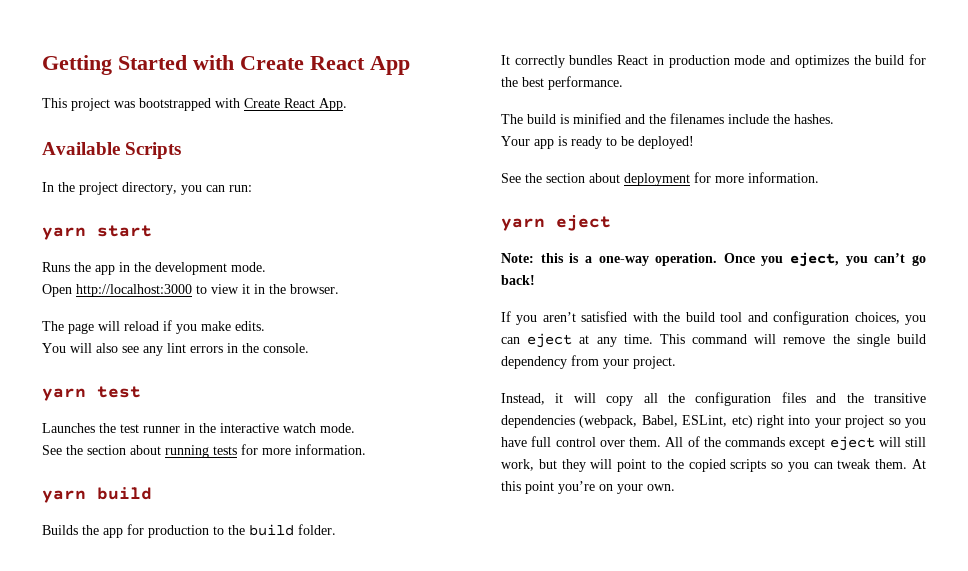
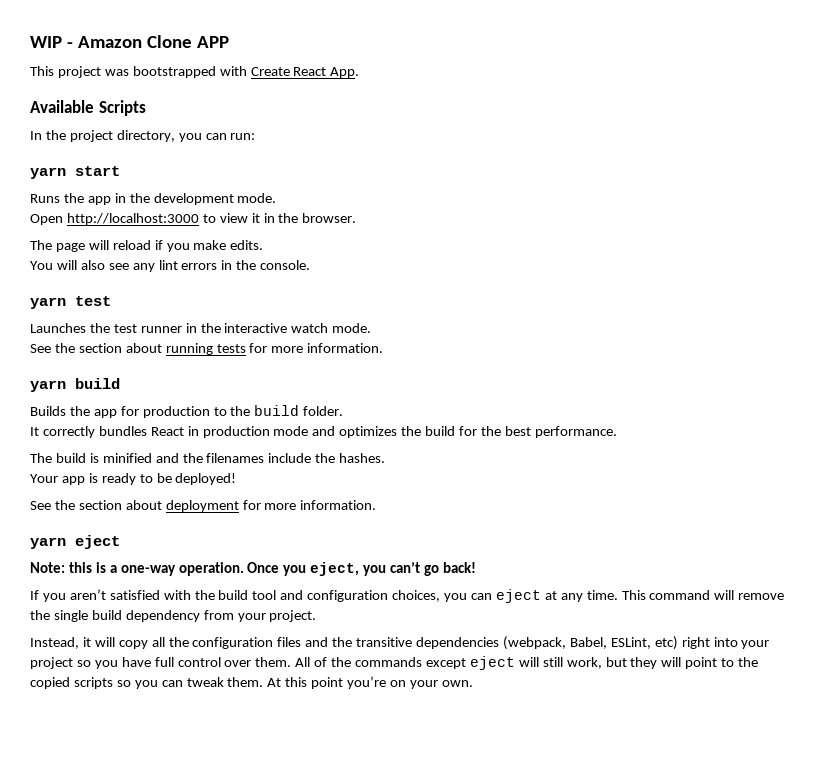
[42,55,410,75] Getting Started with Create React App -> [30,35,229,48] WIP - Amazon Clone APP

